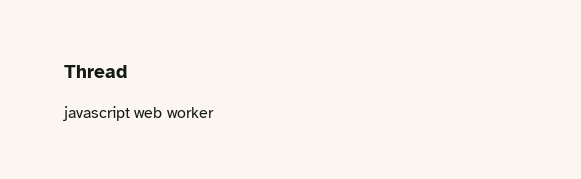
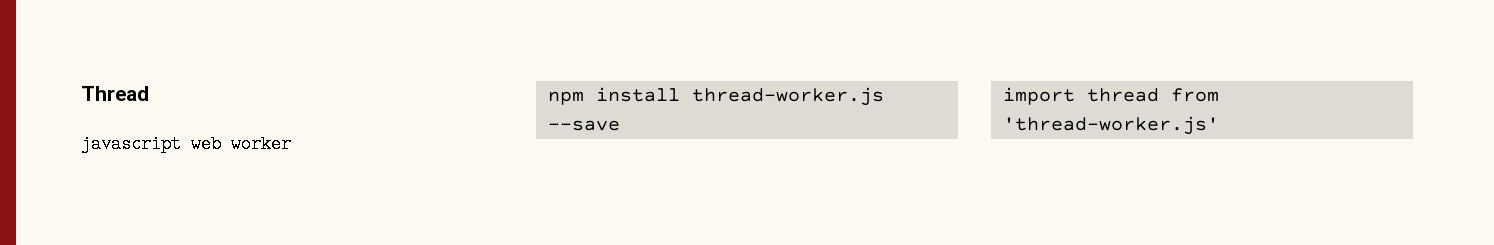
(214, 112) none -> [547,87,884,106] [547,120,620,131] [1002,87,1219,105] [1002,116,1219,135] // npm install thread-worker.js --save // import thread from 'thread-worker.js'

